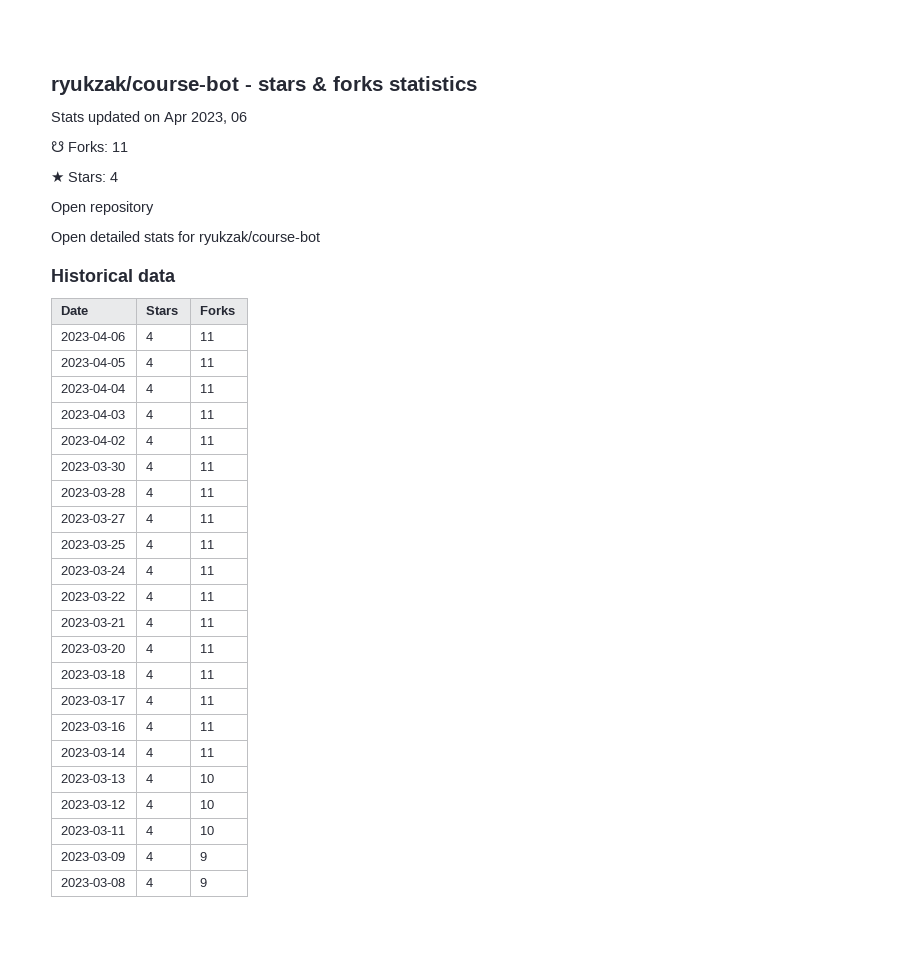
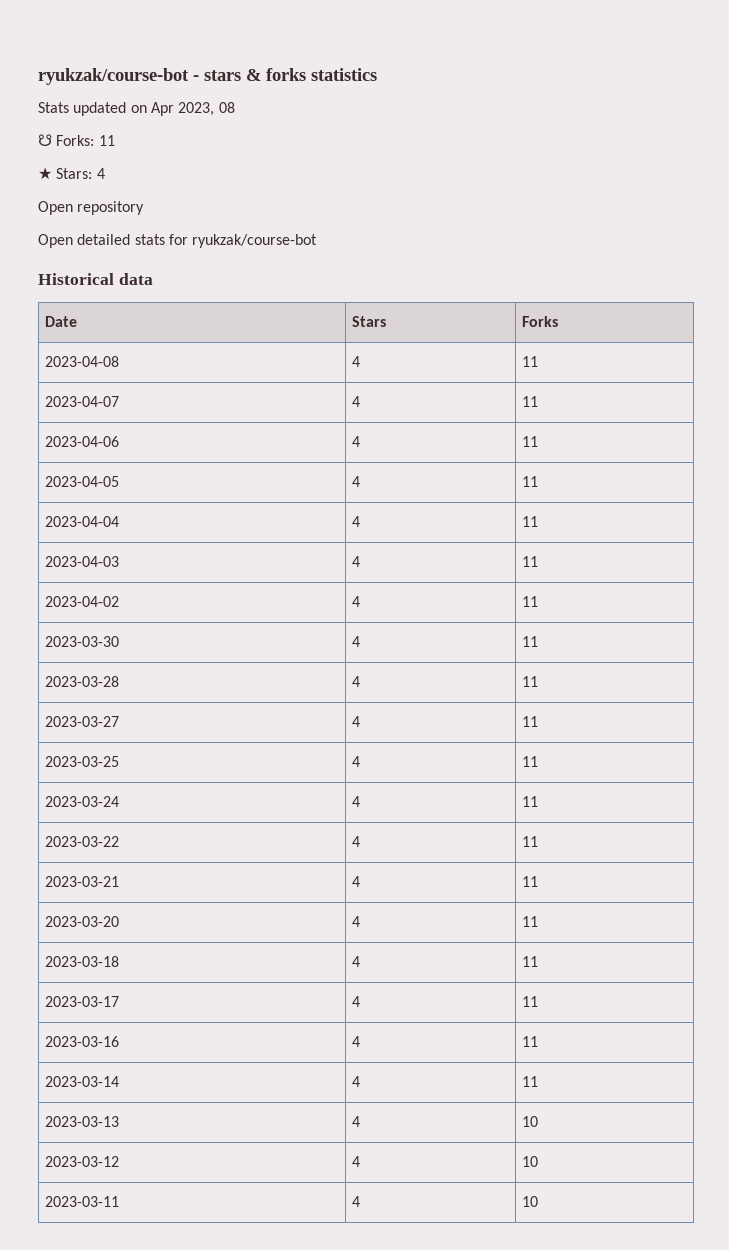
[231,112,247,122] 06 -> [218,102,235,113] 08
(236, 310) none -> [45,356,120,367] [352,356,361,367] [522,356,539,367] [45,396,120,407] [352,396,361,407] [522,396,539,407] // 2023-04-08 | 4 | 11 // 2023-04-07 | 4 | 11
[61,852,126,861] [146,852,154,861] [200,852,208,861] [61,878,126,887] [146,878,154,887] [200,878,208,887] // 2023-03-09 | 4 | 9 // 2023-03-08 | 4 | 9 -> (539, 1201) none

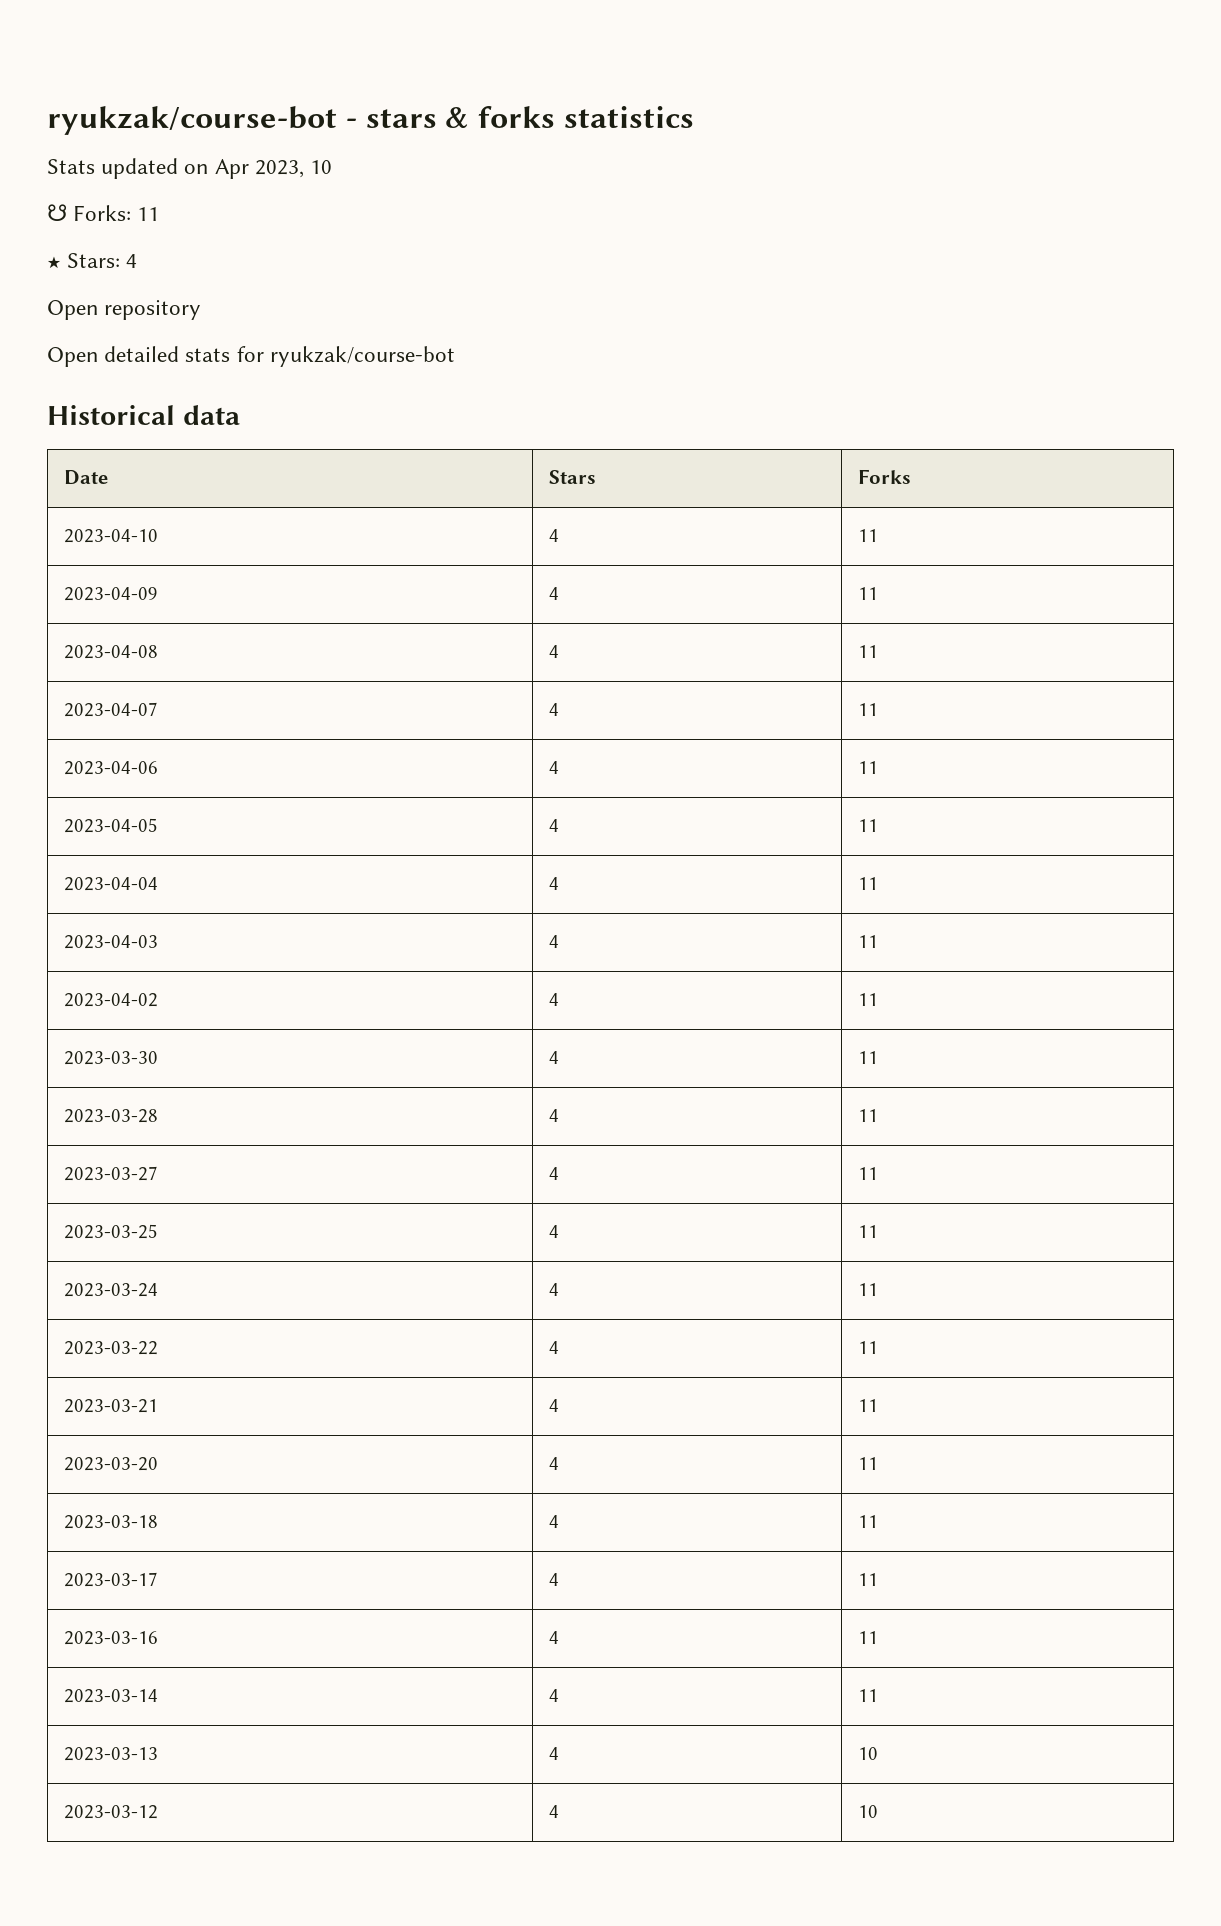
[218,102,235,113] 08 -> [310,160,333,174] 10
(559, 321) none -> [64,529,159,543] [549,529,560,542] [858,529,879,542] [64,587,159,601] [549,587,560,600] [858,587,879,600] // 2023-04-10 | 4 | 11 // 2023-04-09 | 4 | 11
[45,1196,120,1207] [352,1196,361,1207] [522,1196,539,1207] // 2023-03-11 | 4 | 10 -> (879, 1811) none

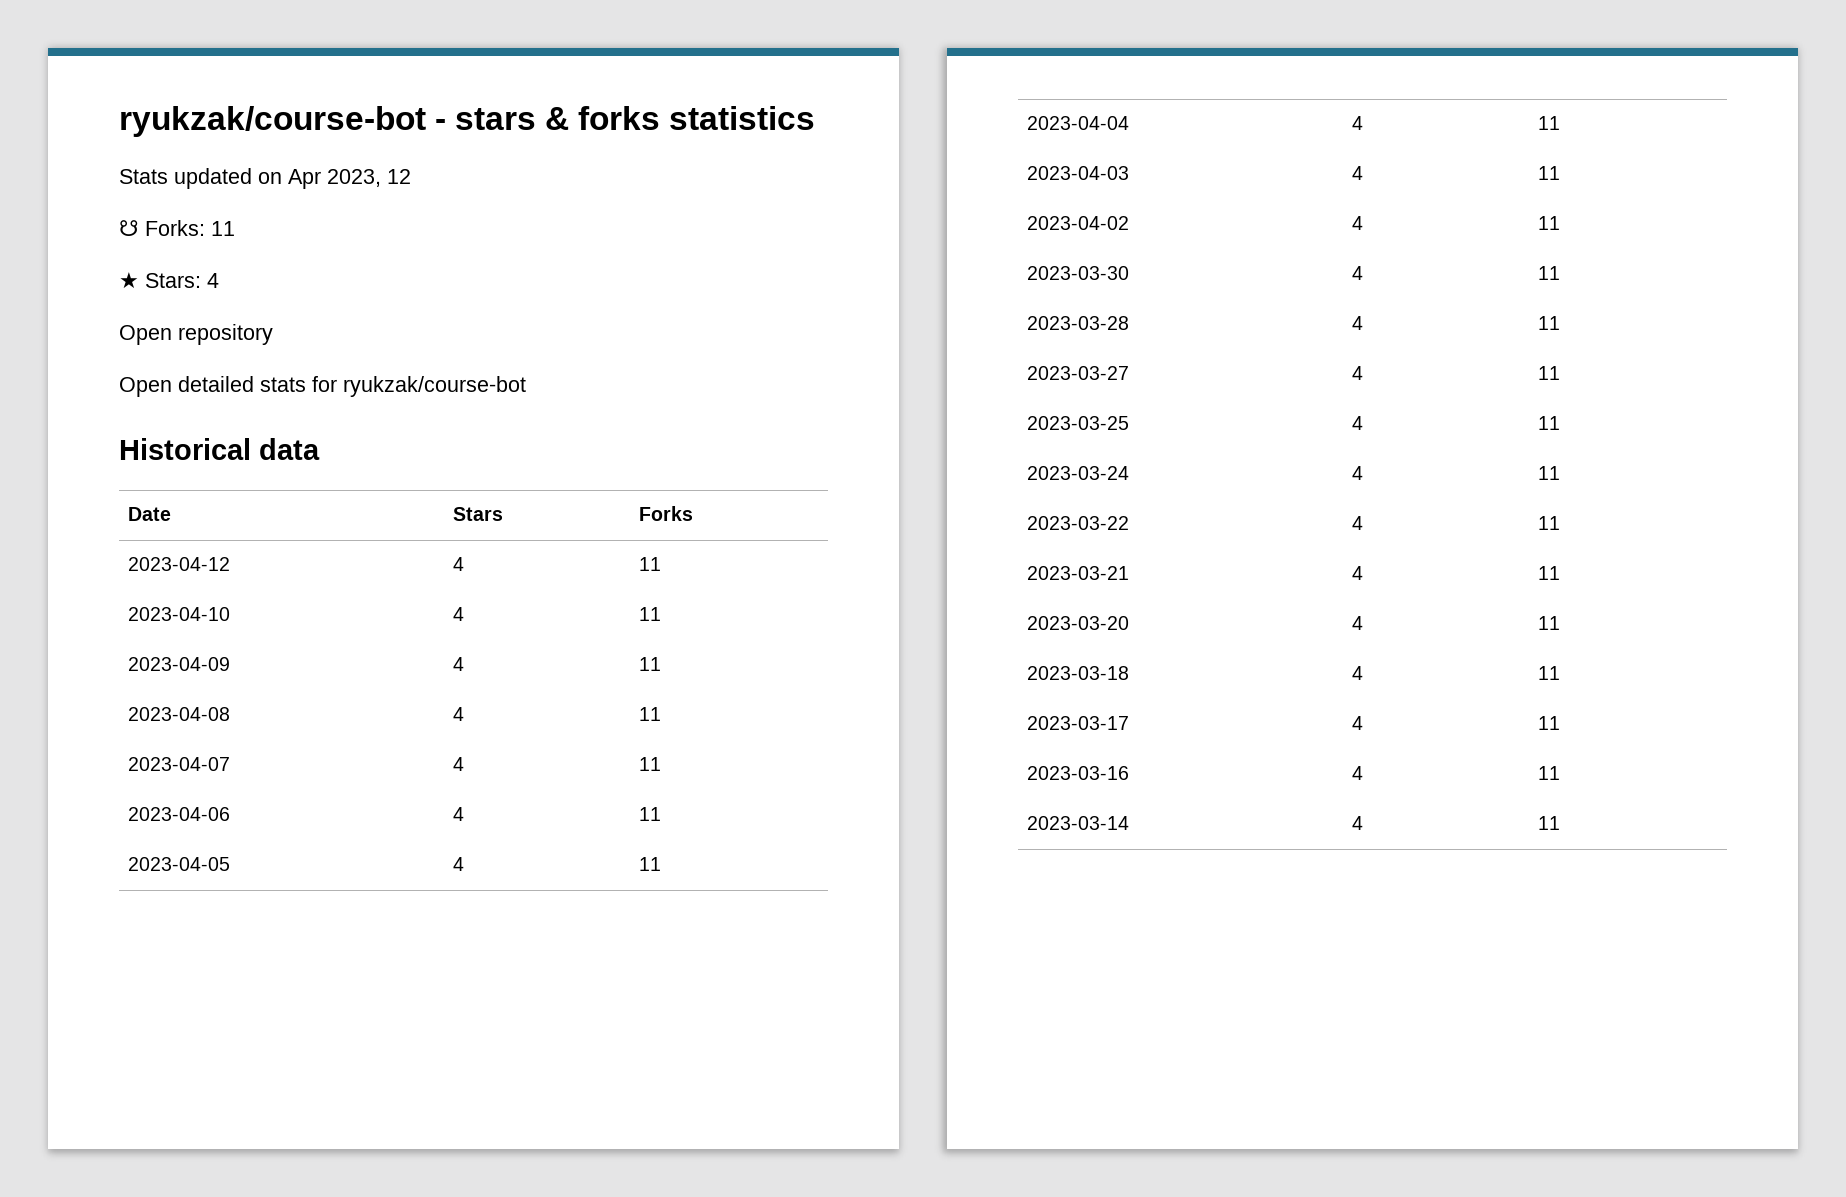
[310,160,333,174] 10 -> [387,169,411,184] 12
(912, 476) none -> [127,557,230,571] [452,557,464,571] [638,557,661,571] // 2023-04-12 | 4 | 11
[64,1747,159,1761] [549,1747,560,1760] [858,1747,879,1760] [64,1805,159,1819] [549,1805,560,1818] [858,1805,879,1818] // 2023-03-13 | 4 | 10 // 2023-03-12 | 4 | 10 -> (1560, 823) none

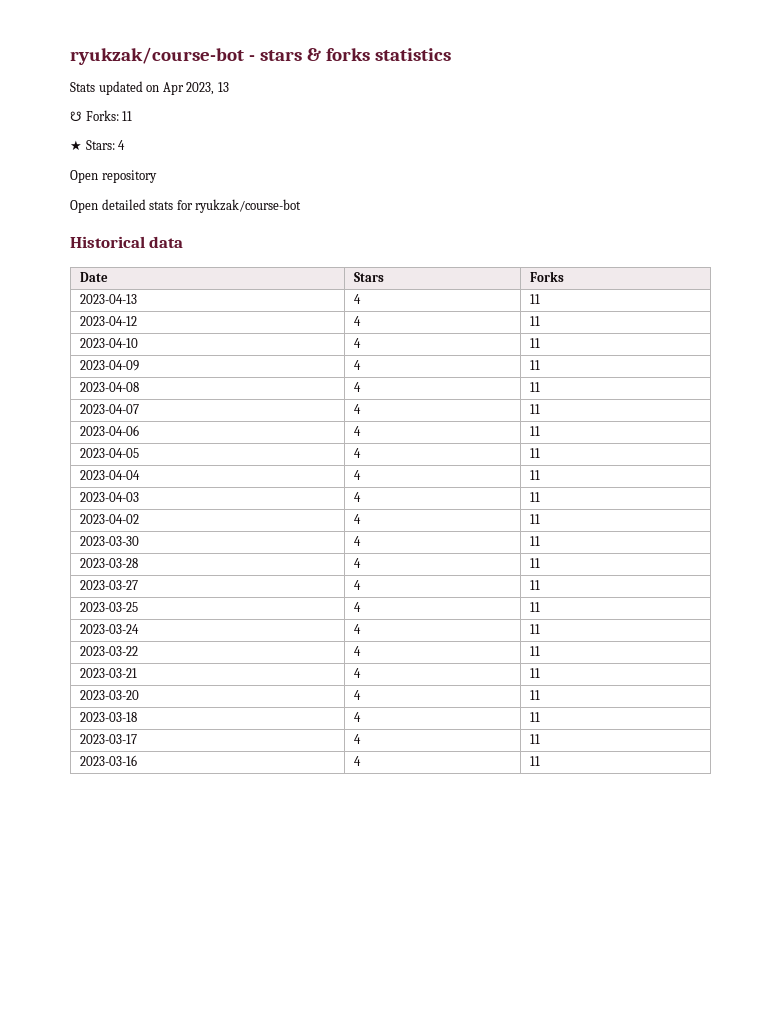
[387,169,411,184] 12 -> [217,82,229,92] 13
(693, 513) none -> [80,294,138,304] [354,294,362,304] [530,294,541,304] // 2023-04-13 | 4 | 11
[1026,816,1129,830] [1351,816,1363,830] [1537,816,1560,830] // 2023-03-14 | 4 | 11 -> (541, 761) none

